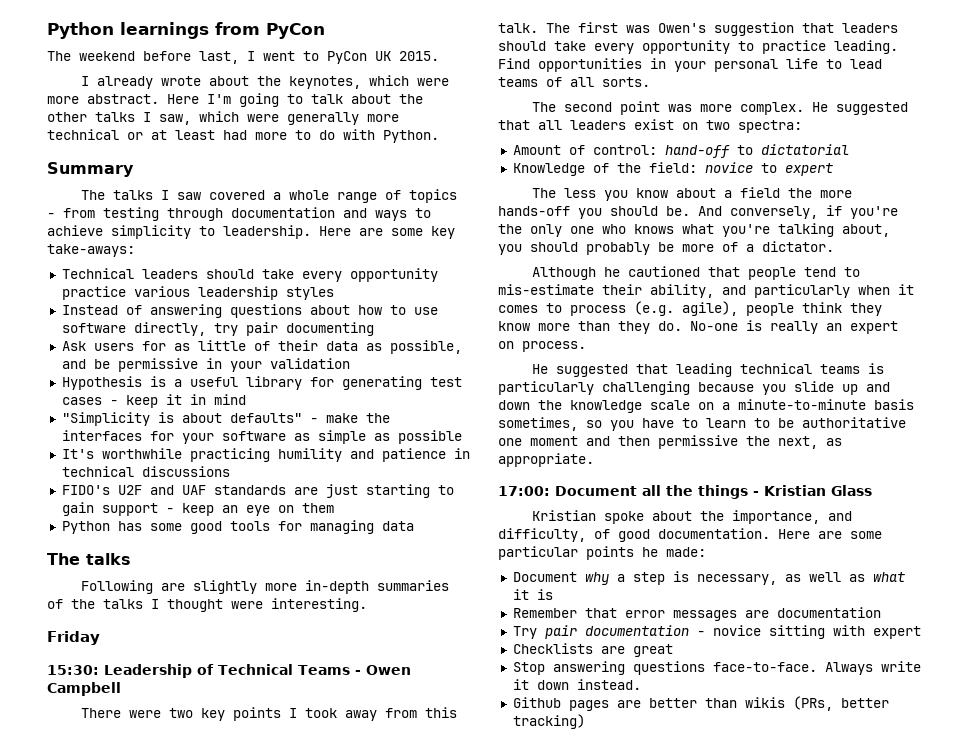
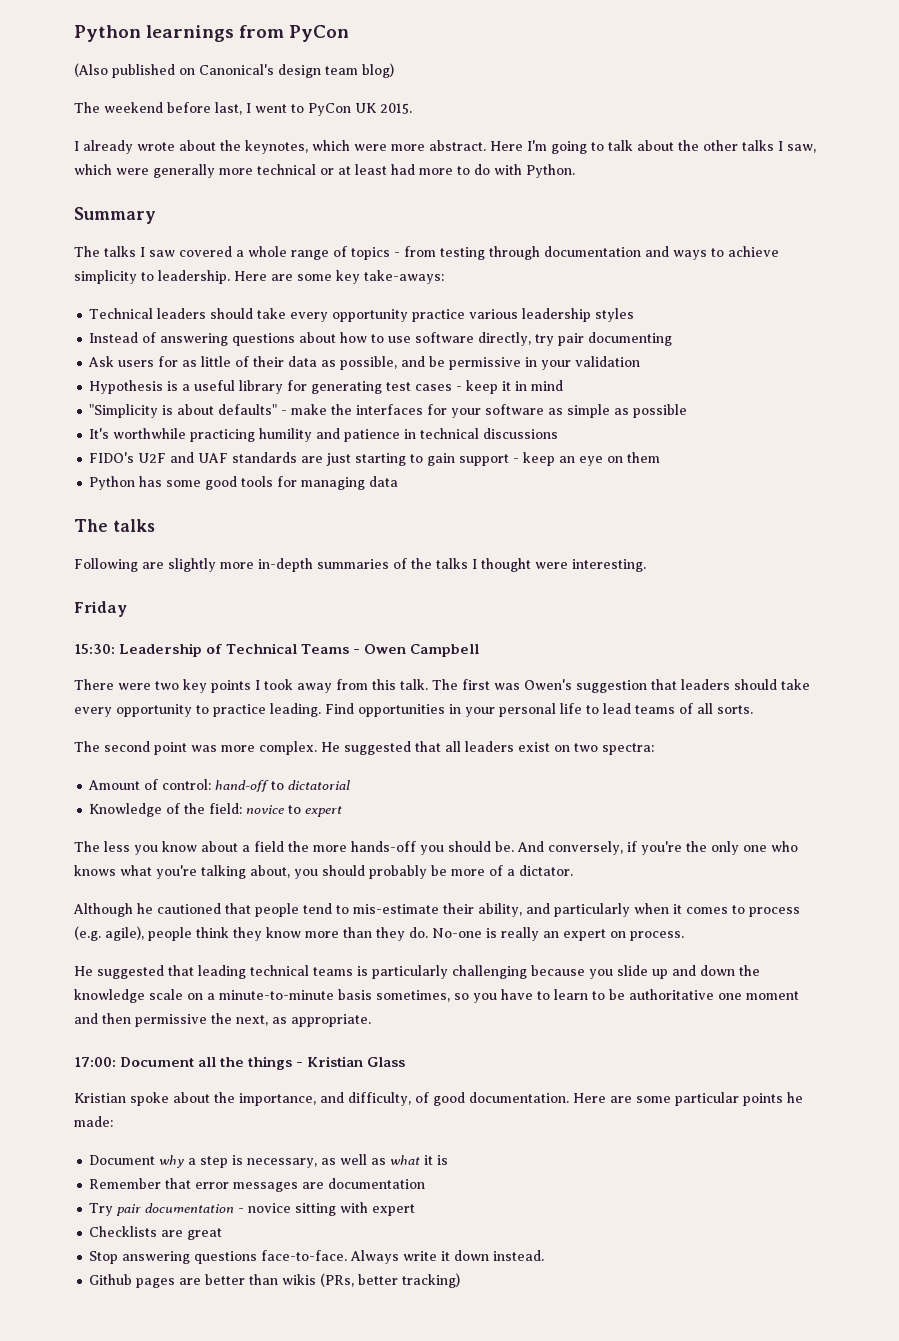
(325, 31) none -> [74,63,394,78] // (Also published on Canonical's design team blog)

